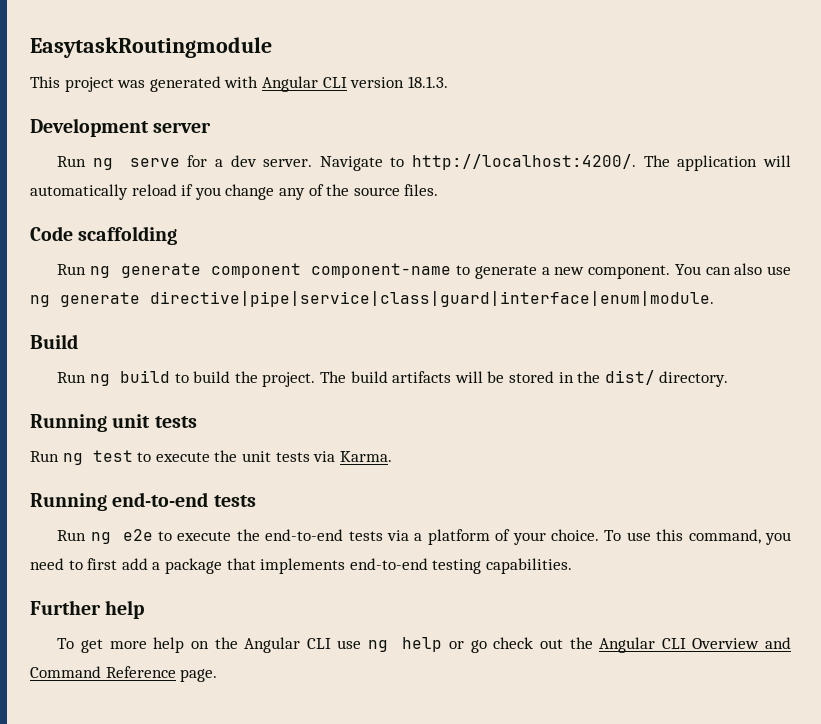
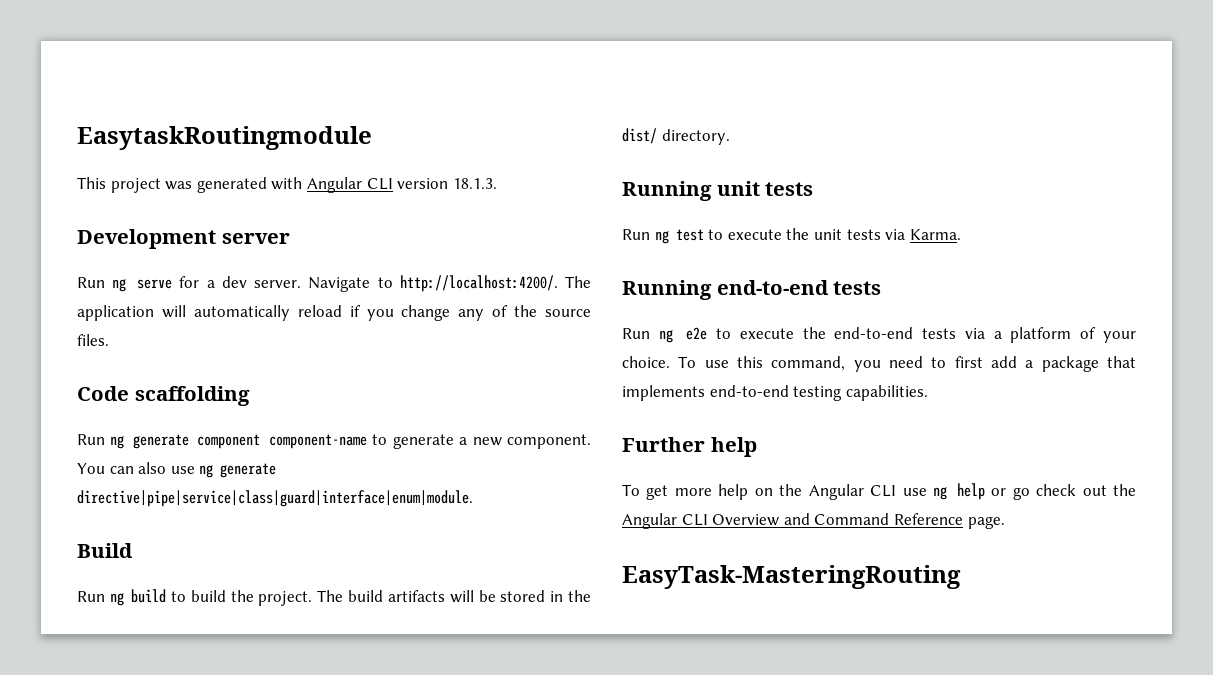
(218, 675) none -> [622,565,961,589] // EasyTask-MasteringRouting

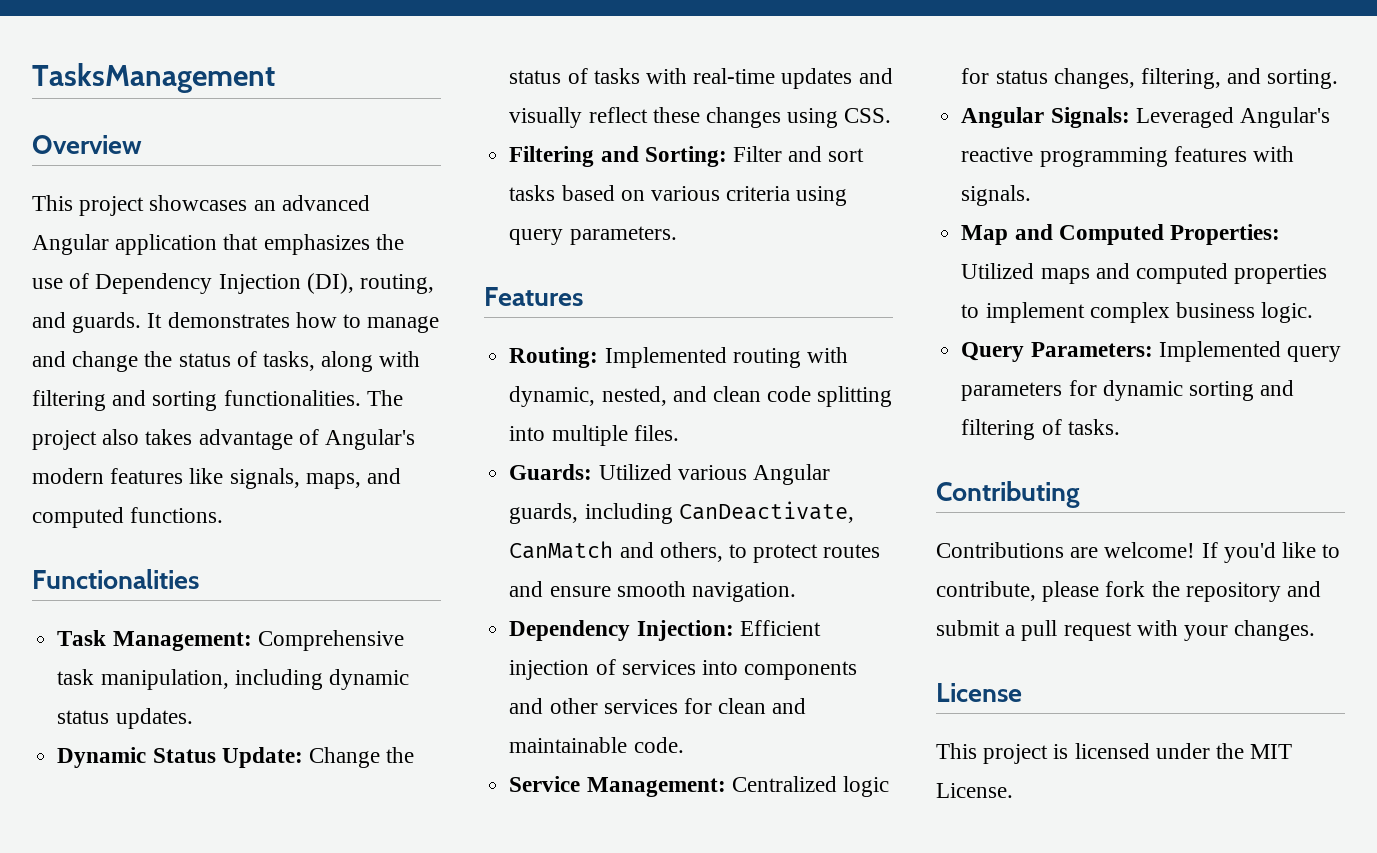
[77,126,372,150] [77,177,497,193] [77,229,290,249] [77,275,591,292] [77,305,591,321] [77,334,109,346] [77,386,250,406] [77,434,591,449] [77,462,277,478] [77,490,473,507] [77,543,133,558] [77,589,591,606] [622,128,730,145] [622,181,814,201] [622,228,961,244] [622,280,882,300] [622,327,1136,343] [622,356,1136,372] [622,385,928,401] [622,437,757,457] [622,483,1136,500] [622,513,1005,529] [622,565,961,589] EasytaskRoutingmodule // This project was generated with Angular CLI version 18.1.3. // Development server // Run ng serve for a dev server. Navigate to http://localhost:4200/. The application will automatically reload if you change any of the source files. // Code scaffolding // Run ng generate component component-name to generate a new component. You can also use ng generate directive|pipe|service|class|guard|interface|enum|module. // Build // Run ng build to build the project. The build artifacts will be stored in the dist/ directory. // Running unit tests // Run ng test to execute the unit tests via Karma. // Running end-to-end tests // Run ng e2e to execute the end-to-end tests via a platform of your choice. To use this command, you need to first add a package that implements end-to-end testing capabilities. // Further help // To get more help on the Angular CLI use ng help or go check out the Angular CLI Overview and Command Reference page. // EasyTask-MasteringRouting -> [32,63,275,93] [32,135,142,154] [32,195,370,216] [32,234,404,255] [32,273,435,294] [32,312,440,333] [32,351,421,372] [32,390,403,411] [32,429,416,450] [32,468,402,489] [32,507,224,528] [32,569,199,589] [57,630,404,651] [57,669,409,690] [57,708,193,729] [57,747,415,768] [509,68,893,89] [509,107,892,128] [509,146,865,167] [509,185,848,206] [509,226,677,245] [484,287,583,306] [509,347,848,368] [509,386,893,407] [509,425,679,446] [509,464,830,485] [509,501,854,524] [509,541,881,563] [509,581,796,602] [509,620,821,641] [509,659,858,680] [509,698,807,714] [509,737,684,753] [509,776,889,797] [961,68,1339,89] [961,107,1330,128] [961,146,1294,167] [961,185,1032,206] [961,224,1280,245] [961,263,1328,284] [961,302,1314,323] [961,341,1341,362] [961,380,1295,401] [961,419,1120,440] [936,481,1080,508] [936,542,1341,563] [936,581,1322,602] [936,620,1316,641] [936,683,1022,702] [936,743,1293,764] [936,783,1013,798] TasksManagement // Overview // This project showcases an advanced Angular application that emphasizes the use of Dependency Injection (DI), routing, and guards. It demonstrates how to manage and change the status of tasks, along with filtering and sorting functionalities. The project also takes advantage of Angular's modern features like signals, maps, and computed functions. // Functionalities // Task Management: Comprehensive task manipulation, including dynamic status updates. // Dynamic Status Update: Change the status of tasks with real-time updates and visually reflect these changes using CSS. // Filtering and Sorting: Filter and sort tasks based on various criteria using query parameters. // Features // Routing: Implemented routing with dynamic, nested, and clean code splitting into multiple files. // Guards: Utilized various Angular guards, including CanDeactivate, CanMatch and others, to protect routes and ensure smooth navigation. // Dependency Injection: Efficient injection of services into components and other services for clean and maintainable code. // Service Management: Centralized logic for status changes, filtering, and sorting. // Angular Signals: Leveraged Angular's reactive programming features with signals. // Map and Computed Properties: Utilized maps and computed properties to implement complex business logic. // Query Parameters: Implemented query parameters for dynamic sorting and filtering of tasks. // Contributing // Contributions are welcome! If you'd like to contribute, please fork the repository and submit a pull request with your changes. // License // This project is licensed under the MIT License.

